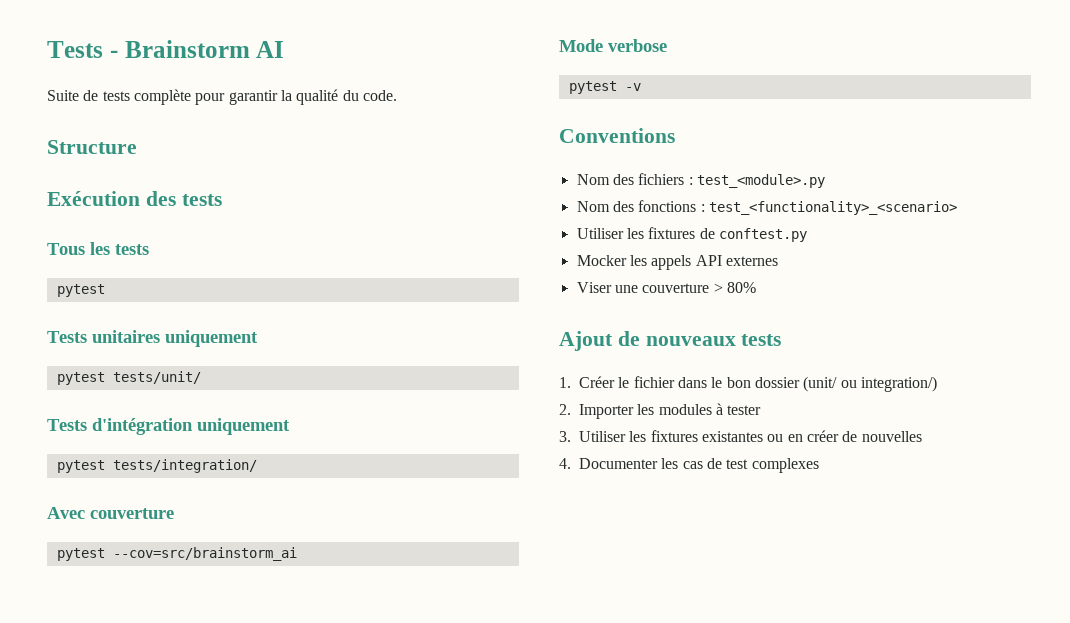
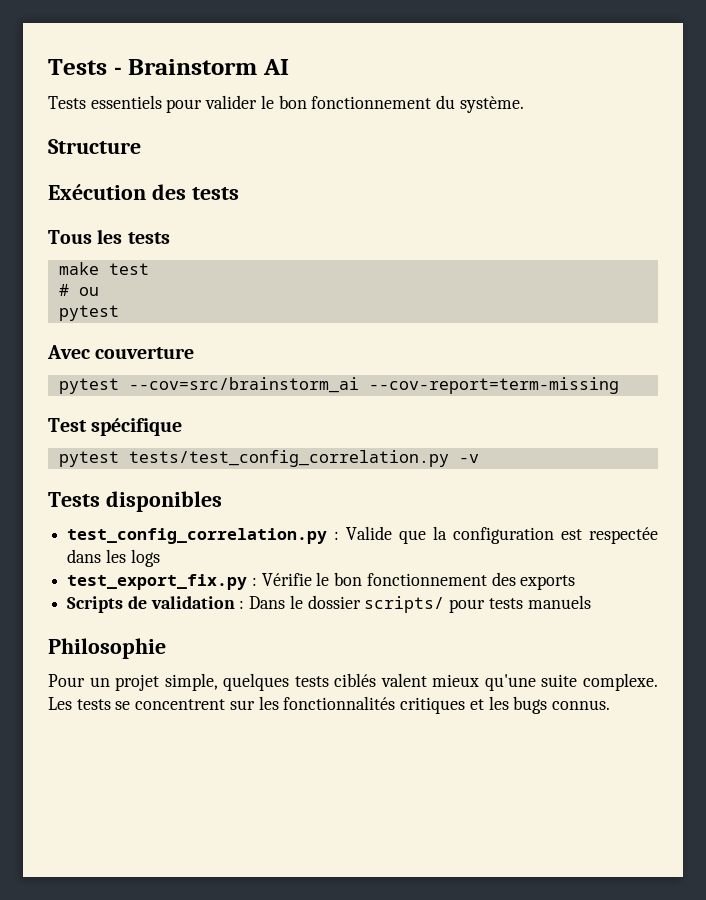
[47,89,397,105] Suite de tests complète pour garantir la qualité du code. -> [48,95,524,113] Tests essentiels pour valider le bon fonctionnement du système.
[56,284,105,297] [47,330,258,347] [56,371,201,385] [47,418,290,435] [56,459,257,473] pytest // Tests unitaires uniquement // pytest tests/unit/ // Tests d'intégration uniquement // pytest tests/integration/ -> [58,262,149,275] [58,284,99,296] [58,305,119,321] make test // # ou // pytest
[559,39,667,52] [568,81,617,94] // Mode verbose // pytest -> [368,377,619,394] [48,418,183,436] [58,450,449,467] --cov-report=term-missing // Test spécifique // pytest tests/test_config_correlation.py
[559,128,675,143] [576,173,825,188] [576,200,957,215] [576,227,807,242] [576,255,778,270] [576,282,756,293] [559,331,782,351] [559,376,937,392] [559,403,762,419] [559,430,922,442] [559,458,819,473] Conventions // Nom des fichiers : test_<module>.py // Nom des fonctions : test_<functionality>_<scenario> // Utiliser les fixtures de conftest.py // Mocker les appels API externes // Viser une couverture > 80% // Ajout de nouveaux tests // 1. Créer le fichier dans le bon dossier (unit/ ou integration/) // 2. Importer les modules à tester // 3. Utiliser les fixtures existantes ou en créer de nouvelles // 4. Documenter les cas de test complexes -> [48,491,222,512] [67,526,658,544] [67,549,160,567] [67,572,576,590] [67,595,591,613] [48,638,166,659] [48,673,658,691] [48,696,610,714] Tests disponibles // test_config_correlation.py : Valide que la configuration est respectée dans les logs // test_export_fix.py : Vérifie le bon fonctionnement des exports // Scripts de validation : Dans le dossier scripts/ pour tests manuels // Philosophie // Pour un projet simple, quelques tests ciblés valent mieux qu'une suite complexe. Les tests se concentrent sur les fonctionnalités critiques et les bugs connus.

